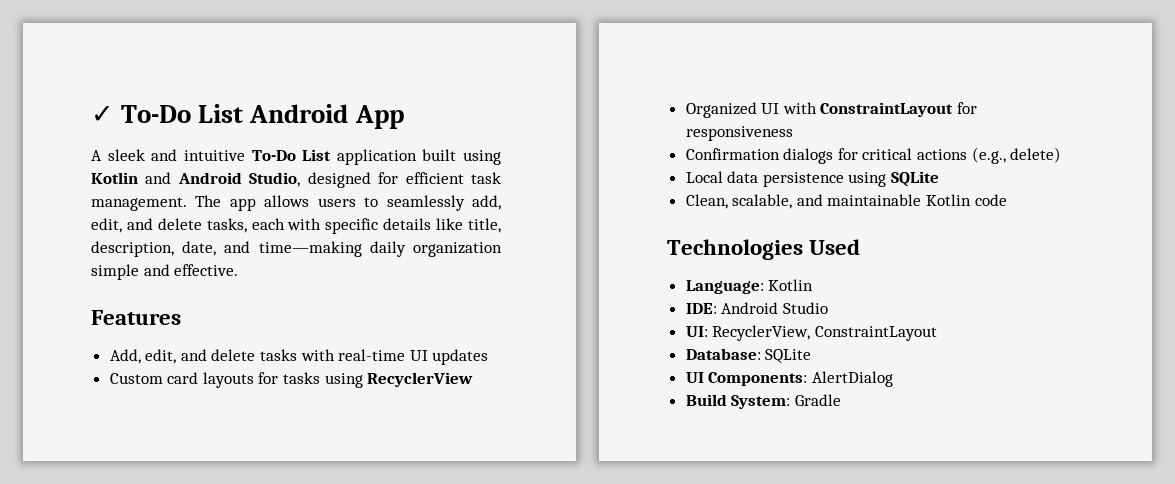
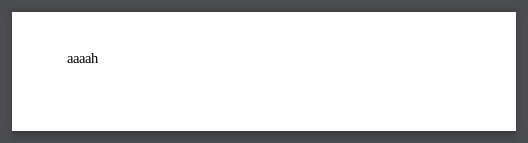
[91,104,404,129] [91,149,501,165] [91,172,501,188] [91,195,501,211] [91,218,502,234] [91,241,502,257] [91,264,239,280] [91,310,181,325] [109,349,489,365] [109,372,474,388] [685,102,978,118] [685,126,793,141] [685,147,1062,164] [685,171,940,187] [685,194,1007,209] [667,239,861,260] [685,279,814,294] [685,302,828,314] [685,325,937,341] [685,348,812,363] [685,371,893,387] [685,394,841,409] ✓ To-Do List Android App // A sleek and intuitive To-Do List application built using Kotlin and Android Studio, designed for efficient task management. The app allows users to seamlessly add, edit, and delete tasks, each with specific details like title, description, date, and time—making daily organization simple and effective. // Features // Add, edit, and delete tasks with real-time UI updates // Custom card layouts for tasks using RecyclerView // Organized UI with ConstraintLayout for responsiveness // Confirmation dialogs for critical actions (e.g., delete) // Local data persistence using SQLite // Clean, scalable, and maintainable Kotlin code // Technologies Used // Language: Kotlin // IDE: Android Studio // UI: RecyclerView, ConstraintLayout // Database: SQLite // UI Components: AlertDialog // Build System: Gradle -> [67,53,99,63] aaaah

